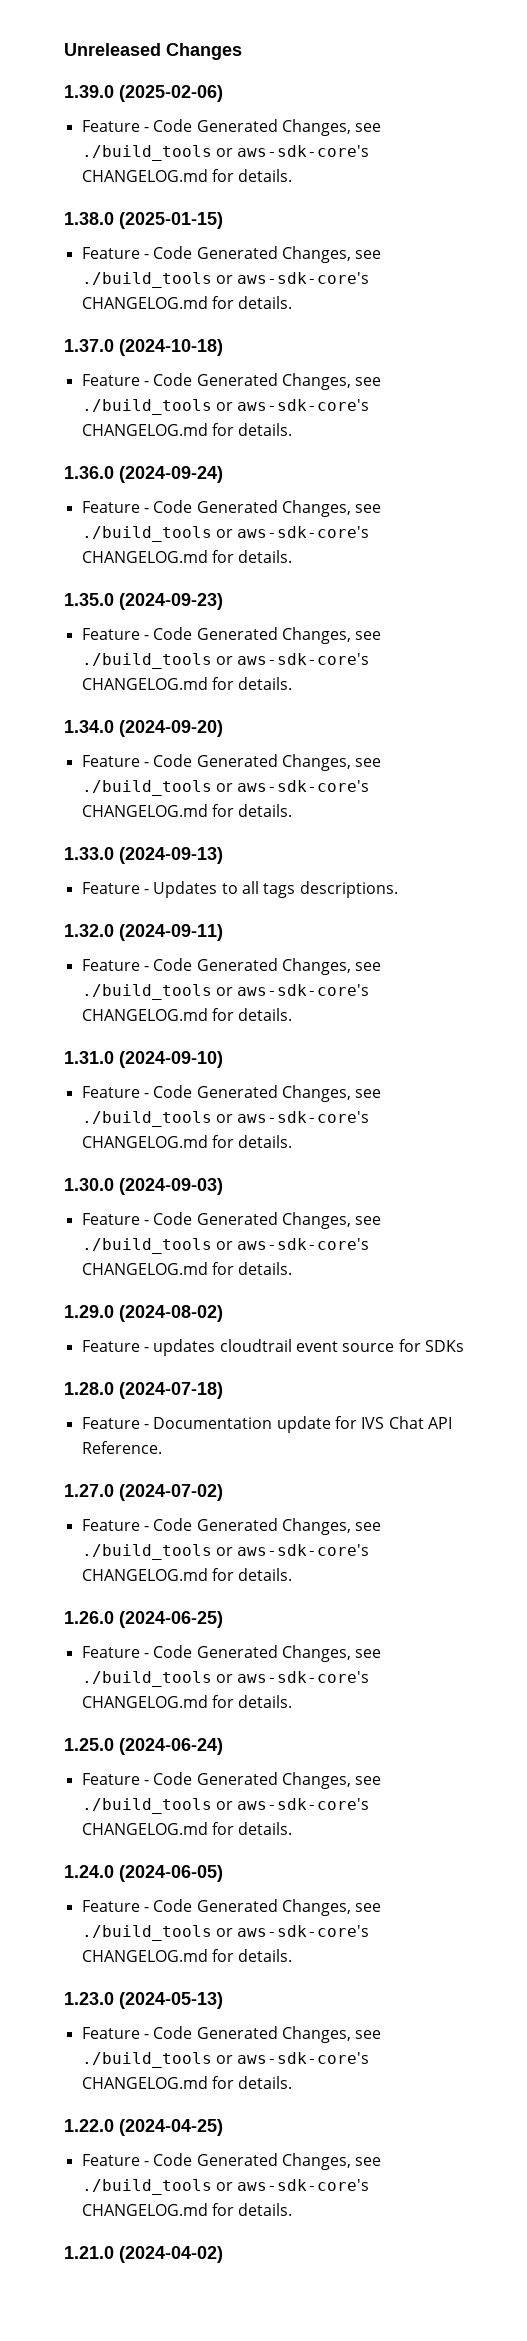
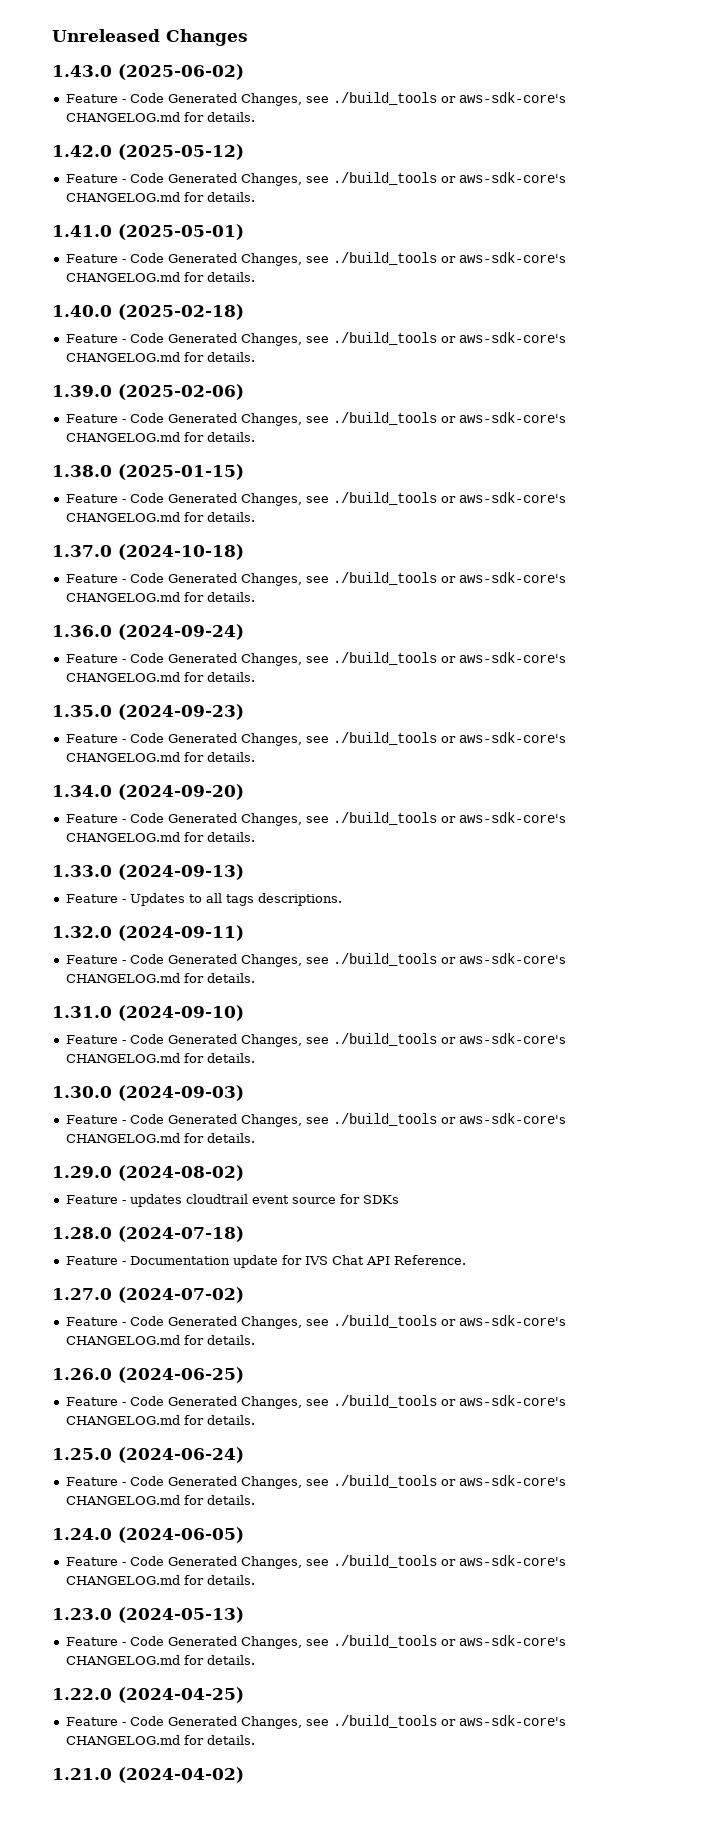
(242, 51) none -> [52,64,244,80] [65,92,566,106] [65,112,255,122] [52,144,244,160] [65,172,566,186] [65,192,255,202] [52,224,244,240] [65,252,566,266] [65,272,255,282] [52,304,244,320] [65,332,566,346] [65,352,255,362] // 1.43.0 (2025-06-02) // Feature - Code Generated Changes, see ./build_tools or aws-sdk-core's CHANGELOG.md for details. // 1.42.0 (2025-05-12) // Feature - Code Generated Changes, see ./build_tools or aws-sdk-core's CHANGELOG.md for details. // 1.41.0 (2025-05-01) // Feature - Code Generated Changes, see ./build_tools or aws-sdk-core's CHANGELOG.md for details. // 1.40.0 (2025-02-18) // Feature - Code Generated Changes, see ./build_tools or aws-sdk-core's CHANGELOG.md for details.

